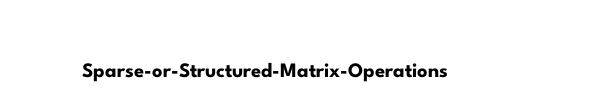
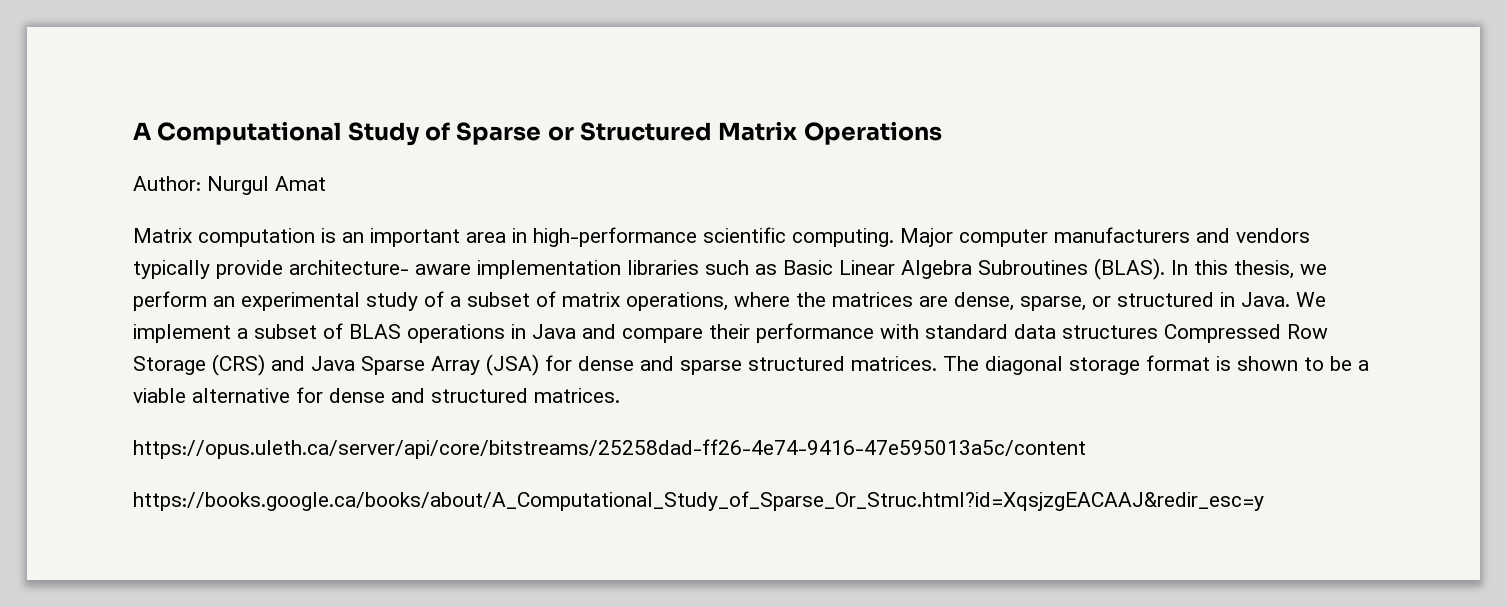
[82,62,448,82] Sparse-or-Structured-Matrix-Operations -> [133,121,942,146] [133,176,326,195] [133,227,1310,247] [133,258,1327,280] [133,291,1326,311] [133,323,1328,343] [133,354,1369,376] [133,387,620,403] [133,439,1086,459] [133,491,1264,511] A Computational Study of Sparse or Structured Matrix Operations // Author: Nurgul Amat // Matrix computation is an important area in high-performance scientific computing. Major computer manufacturers and vendors typically provide architecture- aware implementation libraries such as Basic Linear Algebra Subroutines (BLAS). In this thesis, we perform an experimental study of a subset of matrix operations, where the matrices are dense, sparse, or structured in Java. We implement a subset of BLAS operations in Java and compare their performance with standard data structures Compressed Row Storage (CRS) and Java Sparse Array (JSA) for dense and sparse structured matrices. The diagonal storage format is shown to be a viable alternative for dense and structured matrices. // https://opus.uleth.ca/server/api/core/bitstreams/25258dad-ff26-4e74-9416-47e595013a5c/content // https://books.google.ca/books/about/A_Computational_Study_of_Sparse_Or_Struc.html?id=XqsjzgEACAAJ&redir_esc=y

